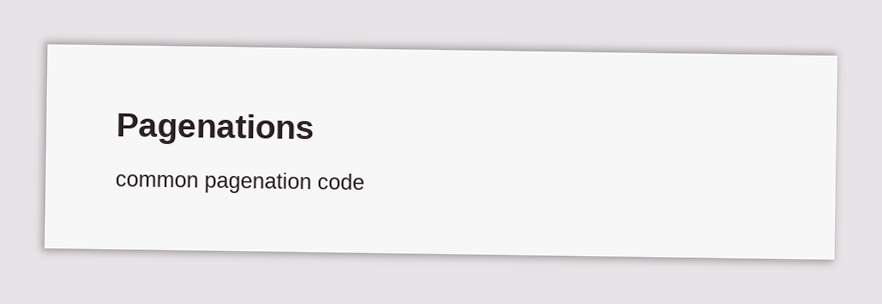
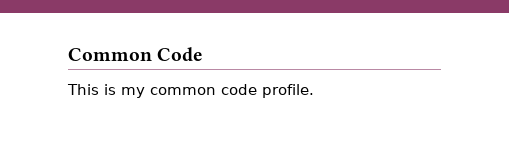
[116,112,315,147] [115,171,365,195] Pagenations // common pagenation code -> [68,47,204,62] [67,84,314,98] Common Code // This is my common code profile.

